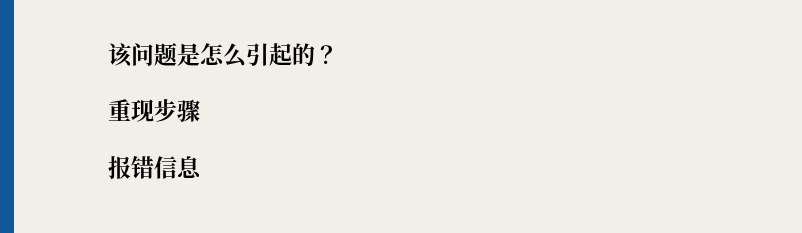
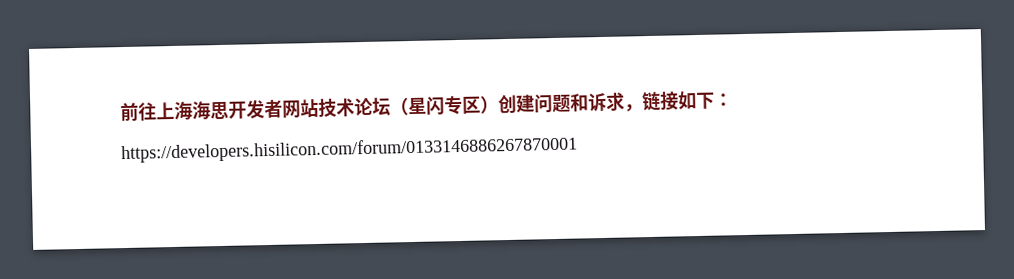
[108,42,338,68] [108,99,200,122] [108,156,202,179] 该问题是怎么引起的？ // 重现步骤 // 报错信息 -> [120,91,733,123] [121,135,578,164] 前往上海海思开发者网站技术论坛（星闪专区）创建问题和诉求，链接如下： // https://developers.hisilicon.com/forum/0133146886267870001

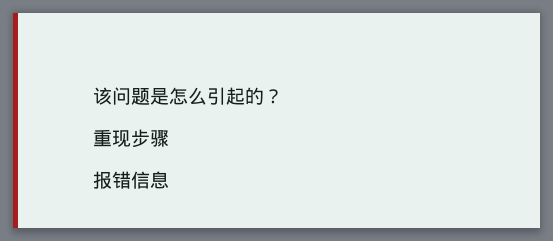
[120,91,733,123] [121,135,578,164] 前往上海海思开发者网站技术论坛（星闪专区）创建问题和诉求，链接如下： // https://developers.hisilicon.com/forum/0133146886267870001 -> [93,87,283,105] [93,129,169,148] [93,171,169,189] 该问题是怎么引起的？ // 重现步骤 // 报错信息

